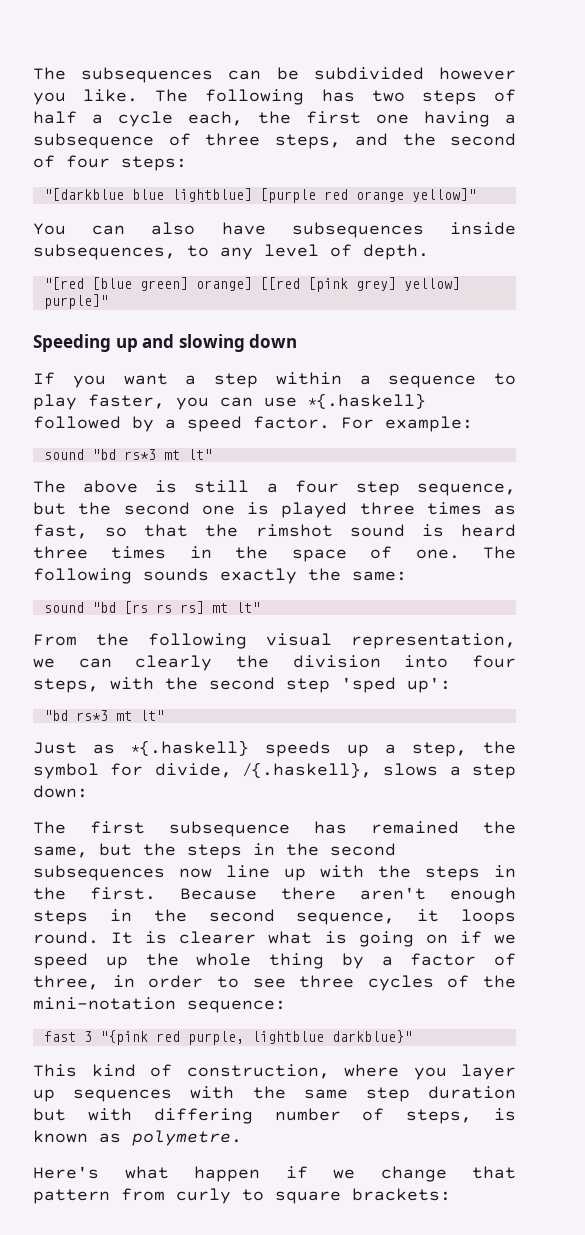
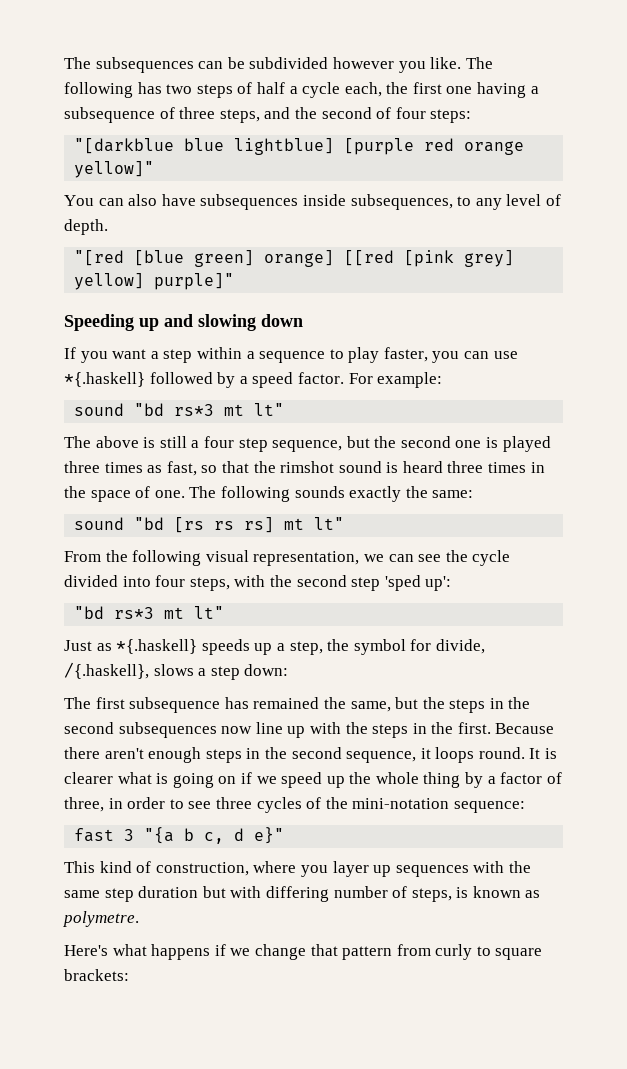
[135,655,381,671] clearly the division -> [418,550,511,566] [64,575,118,587] see the cycle divided
[99,1030,412,1045] "{pink red purple, lightblue darkblue}" -> [144,827,285,844] "{a b c, d e}"
[194,1166,260,1182] happen -> [151,944,211,960] happens

